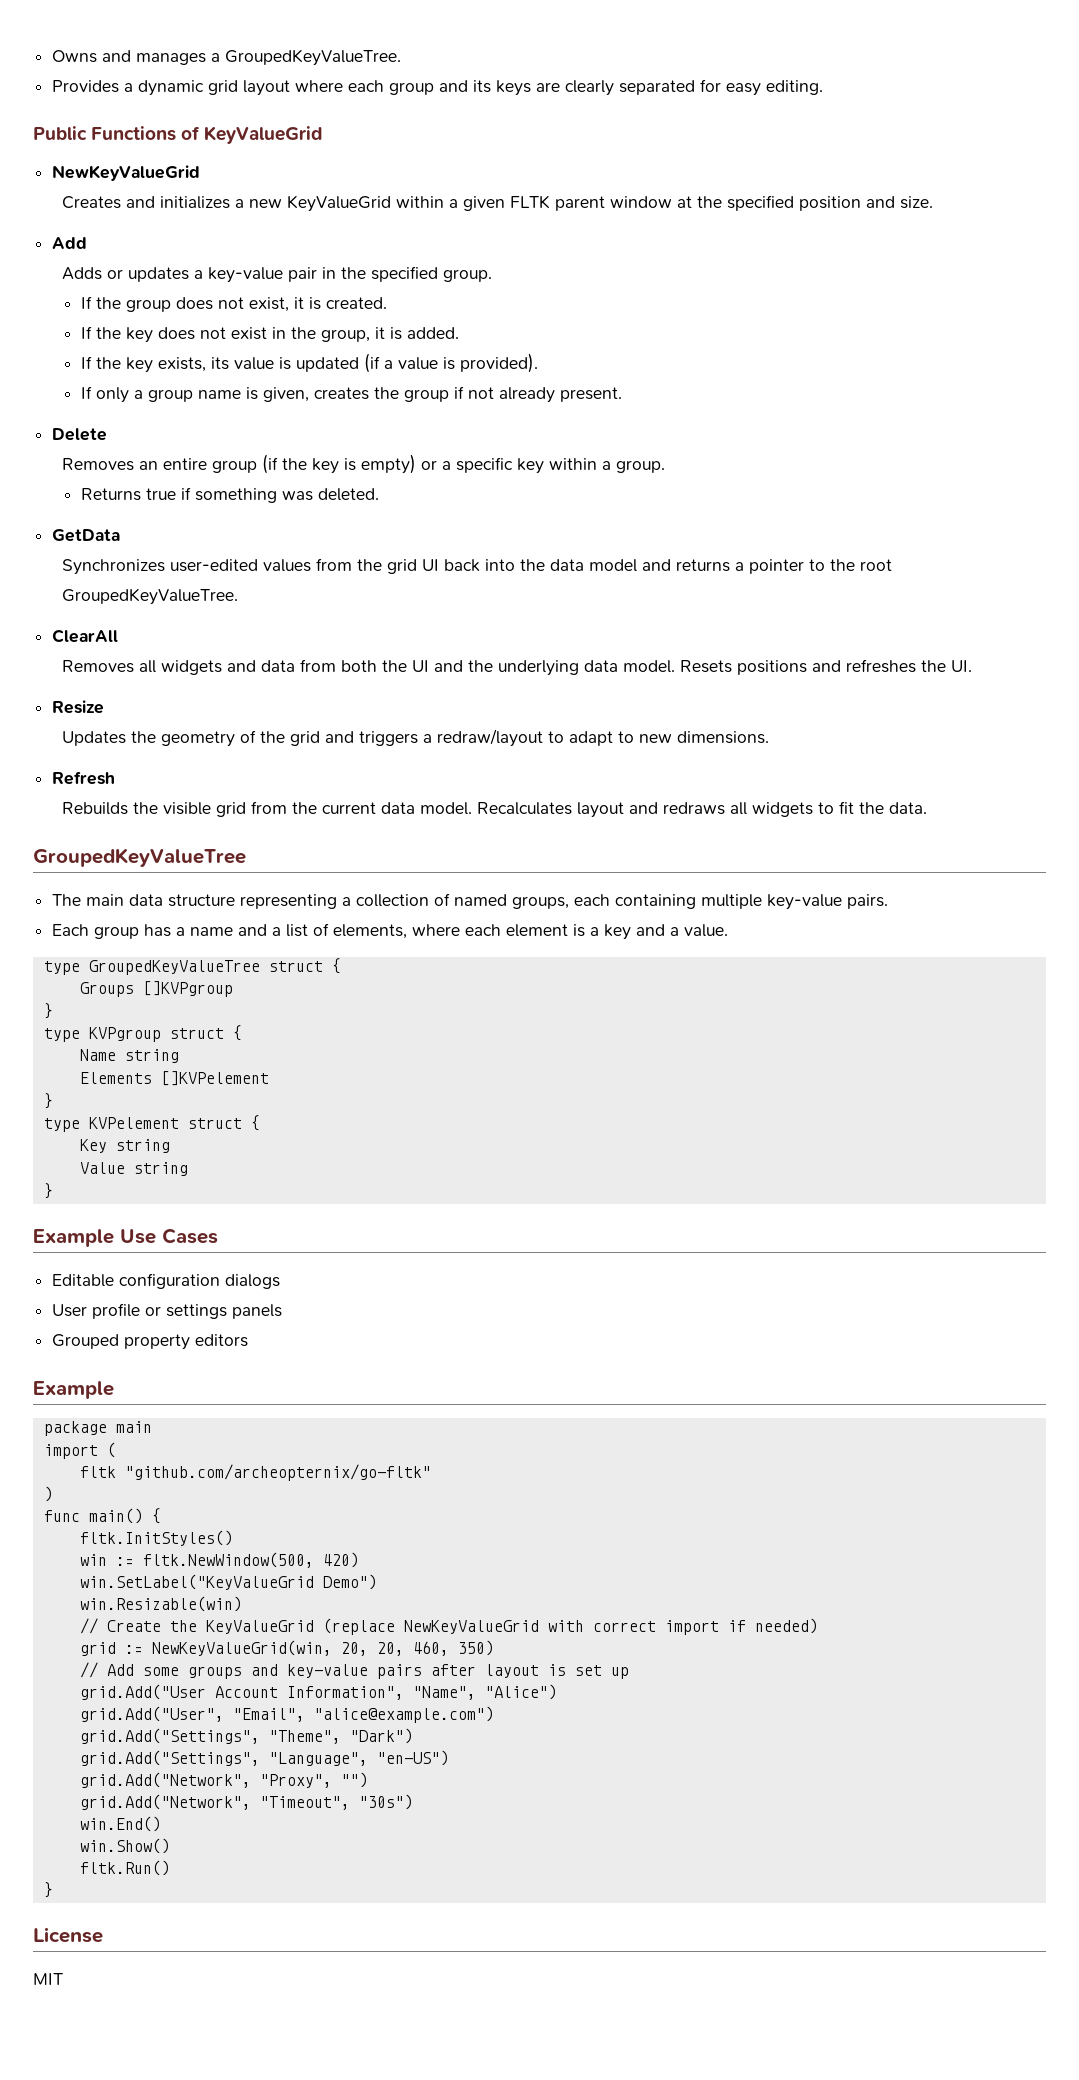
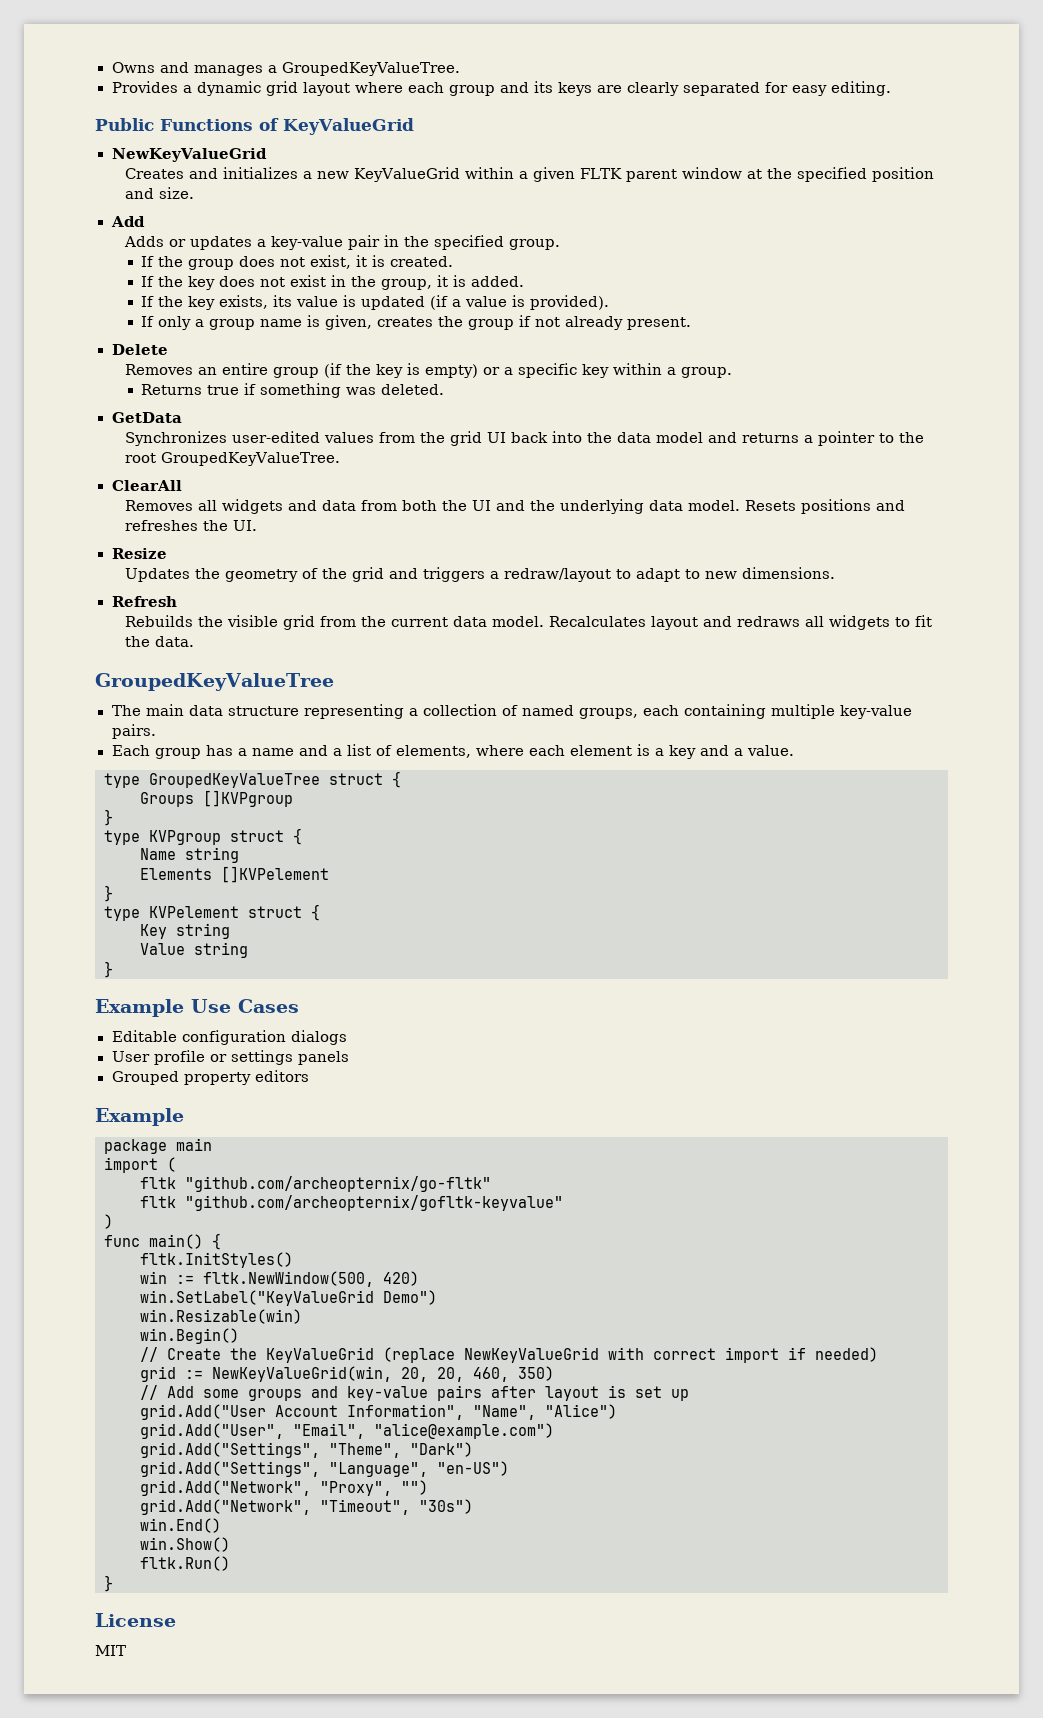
(431, 1472) none -> [140,1195,563,1211] // fltk "github.com/archeopternix/gofltk-keyvalue"
(242, 1604) none -> [140,1328,239,1344] // win.Begin()

